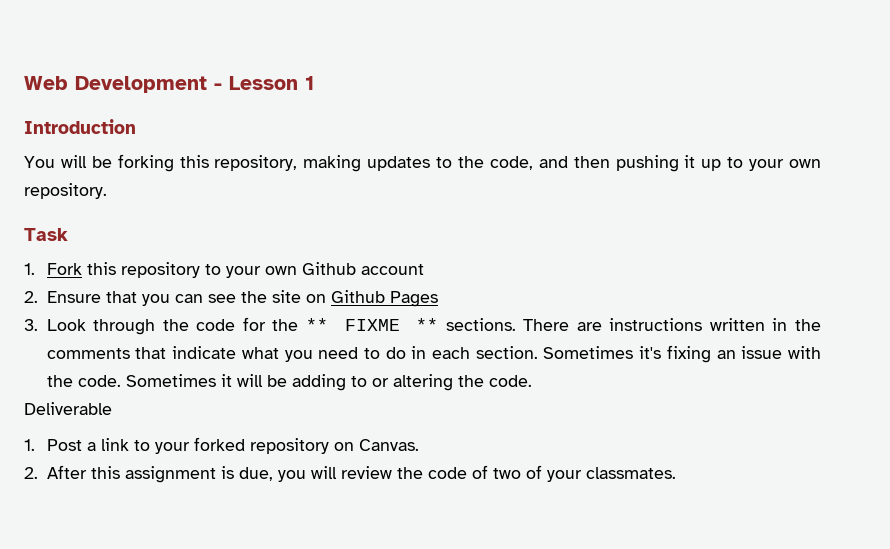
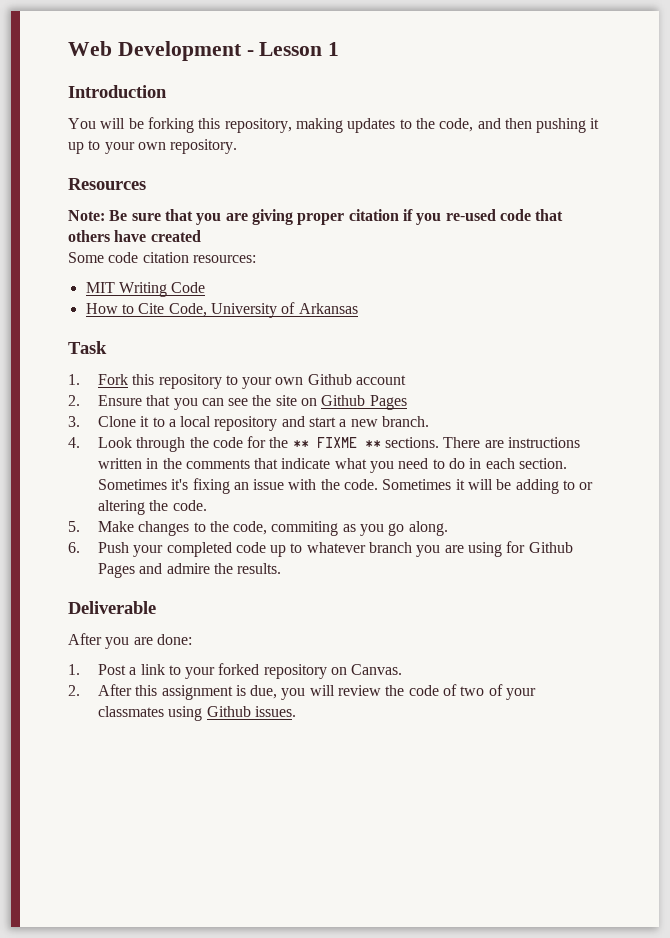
(107, 191) none -> [68,178,146,190] [68,209,564,225] [68,230,201,242] [68,252,256,263] [85,282,206,297] [85,302,358,318] // Resources // Note: Be sure that you are giving proper citation if you re-used code that others have created // Some code citation resources: // MIT Writing Code // How to Cite Code, University of Arkansas
(38, 325) none -> [97,416,430,431] [68,437,80,448] Clone it to a local repository and start a new branch. // 4.
[24,402,112,415] Deliverable -> [68,521,448,536] [68,541,573,557] [97,563,282,578] [68,601,156,614] [68,633,192,649] 5. Make changes to the code, commiting as you go along. // 6. Push your completed code up to whatever branch you are using for Github Pages and admire the results. // Deliverable // After you are done:
[585,467,676,479] classmates. -> [97,706,296,721] classmates using Github issues.

